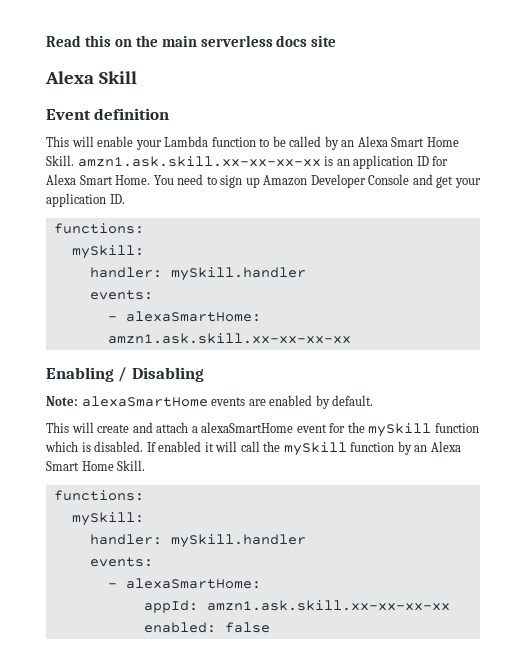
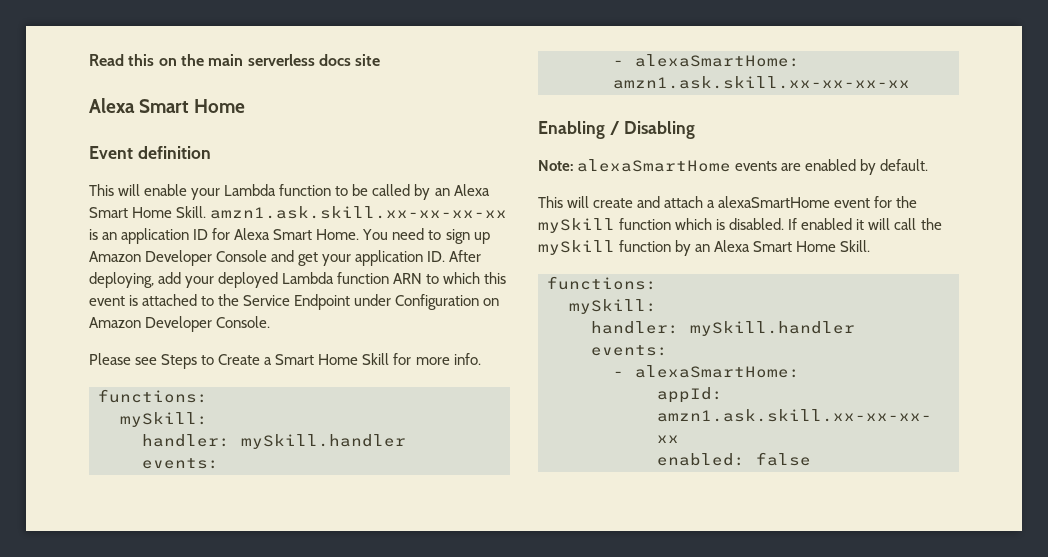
[98,71,137,84] Skill -> [139,99,246,113] Smart Home
(125, 199) none -> [449,250,482,262] [89,272,507,288] [89,294,500,310] [89,316,271,332] [89,353,481,369] After deploying, add your deployed Lambda function ARN to which this event is attached to the Service Endpoint under Configuration on Amazon Developer Console. // Please see Steps to Create a Smart Home Skill for more info.

